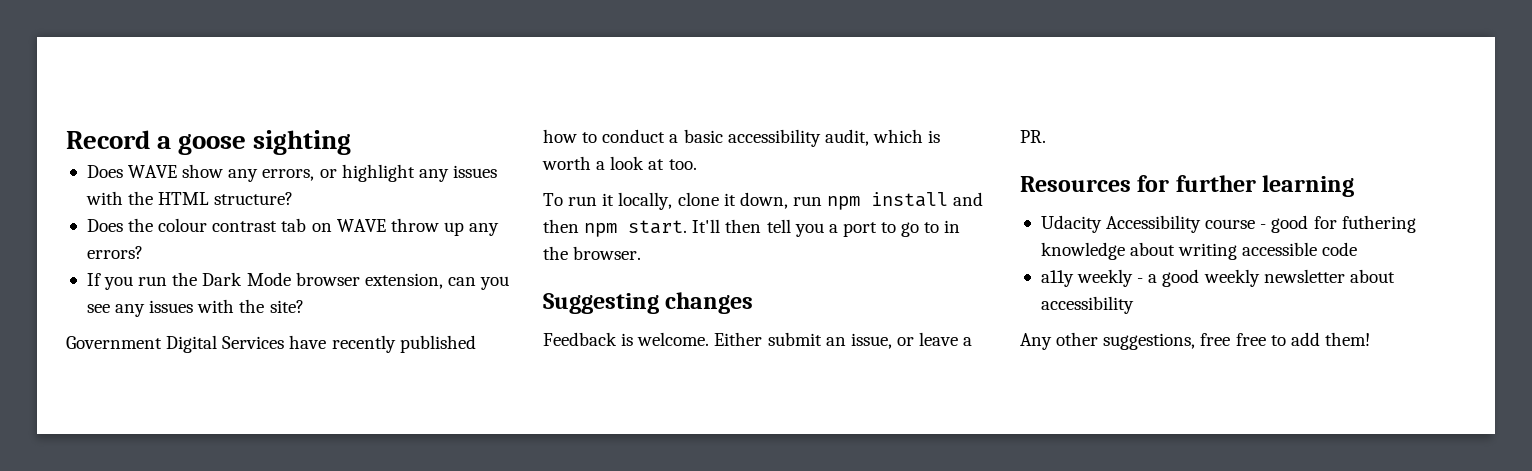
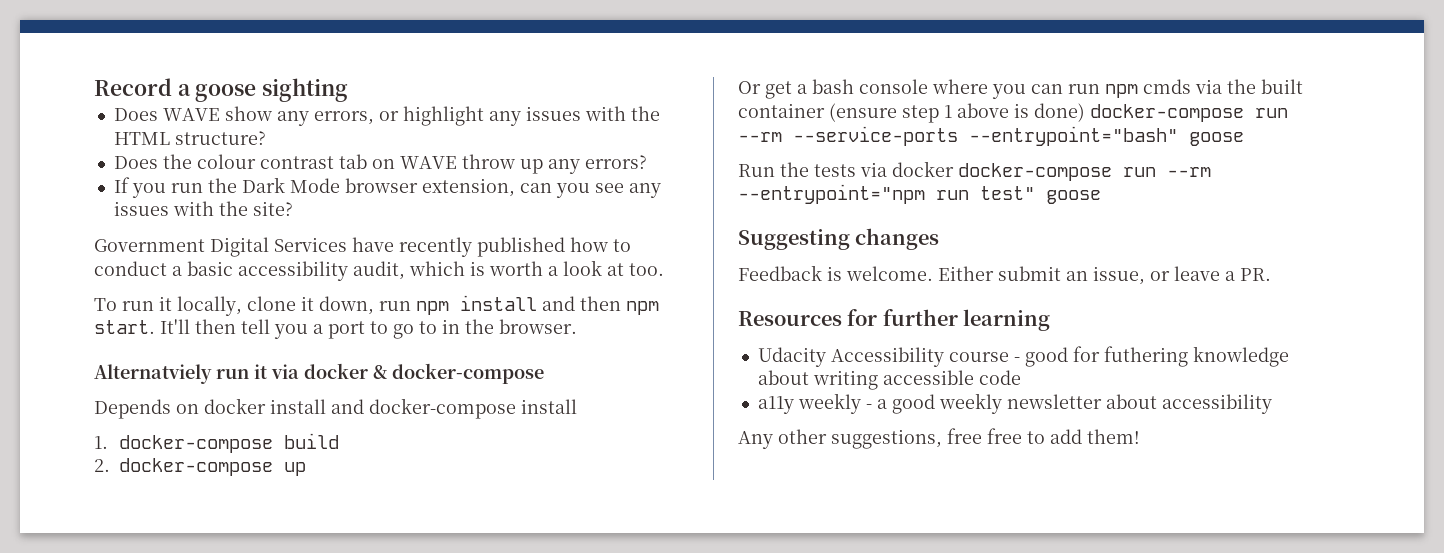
(642, 253) none -> [94,363,544,384] [94,398,577,419] [94,433,340,453] [94,458,307,476] [738,79,1303,99] [738,103,1288,123] [738,126,1244,146] [738,161,1211,181] [738,184,1101,204] // Alternatviely run it via docker & docker-compose // Depends on docker install and docker-compose install // 1. docker-compose build // 2. docker-compose up // Or get a bash console where you can run npm cmds via the built container (ensure step 1 above is done) docker-compose run --rm --service-ports --entrypoint="bash" goose // Run the tests via docker docker-compose run --rm --entrypoint="npm run test" goose

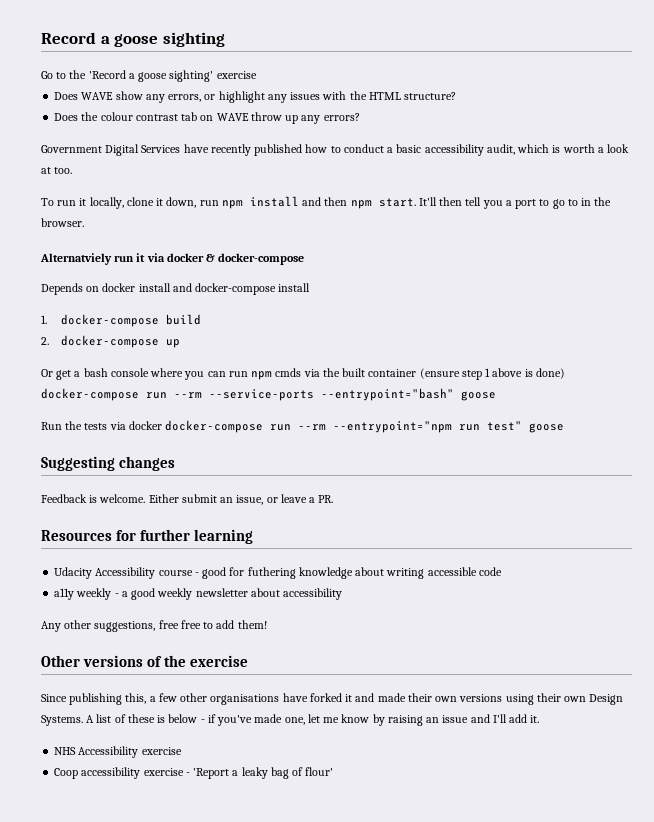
(349, 90) none -> [41,70,257,82] // Go to the 'Record a goose sighting' exercise
[113,177,661,198] [113,201,293,216] // If you run the Dark Mode browser extension, can you see any issues with the site? -> (360, 117) none
(1140, 436) none -> [41,655,249,667] [41,693,624,705] [41,714,540,726] [54,746,182,758] [54,767,334,779] // Other versions of the exercise // Since publishing this, a few other organisations have forked it and made their own versions using their own Design Systems. A list of these is below - if you've made one, let me know by raising an issue and I'll add it. // NHS Accessibility exercise // Coop accessibility exercise - 'Report a leaky bag of flour'

